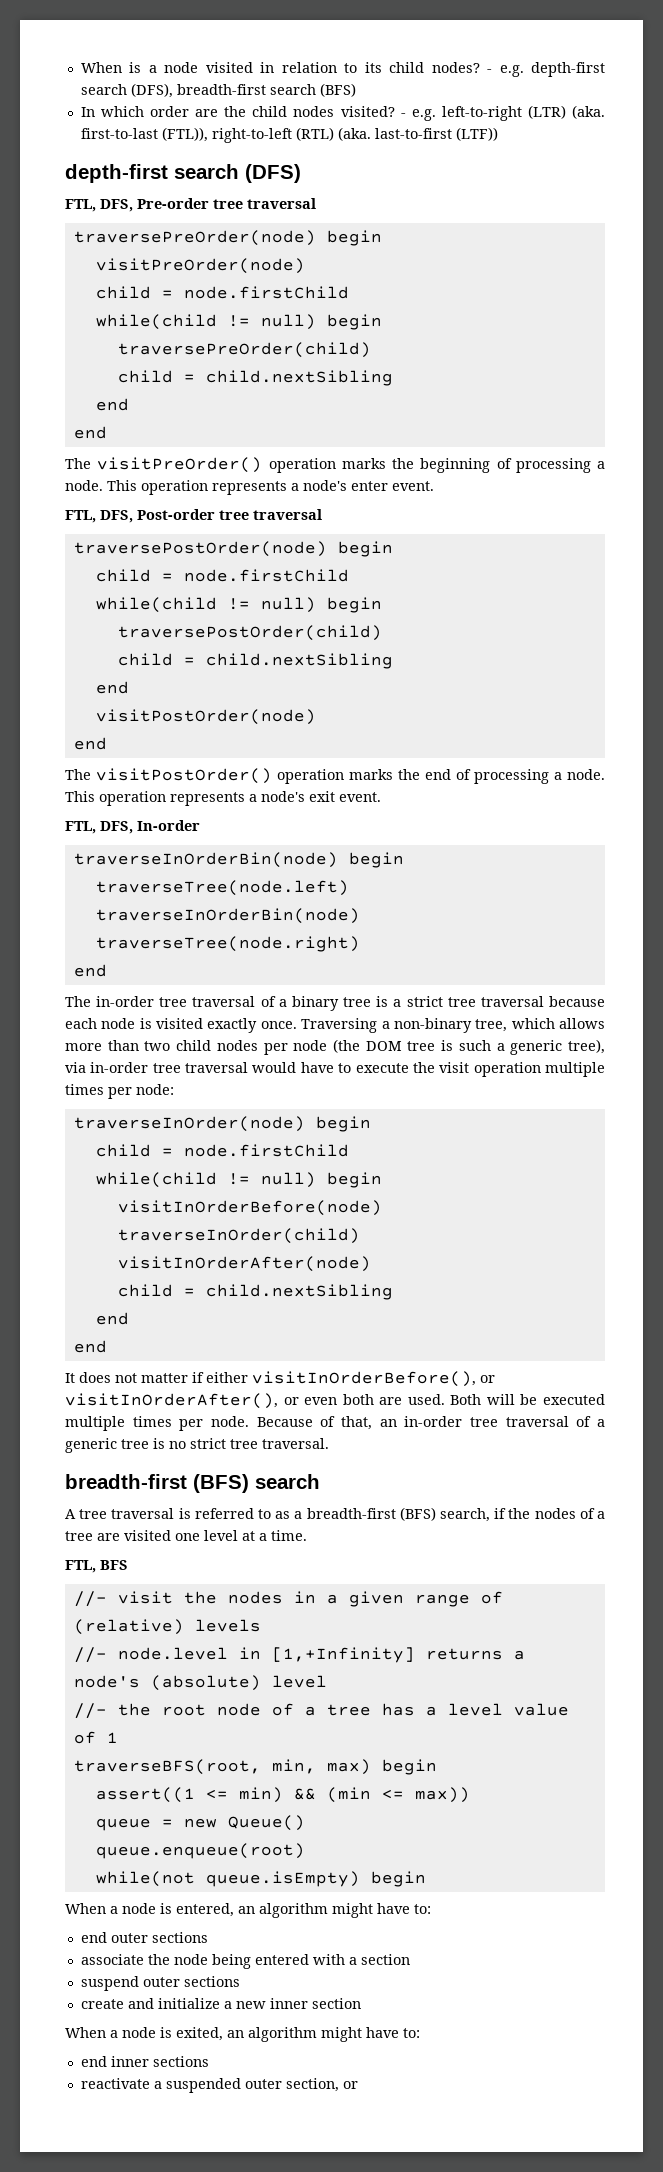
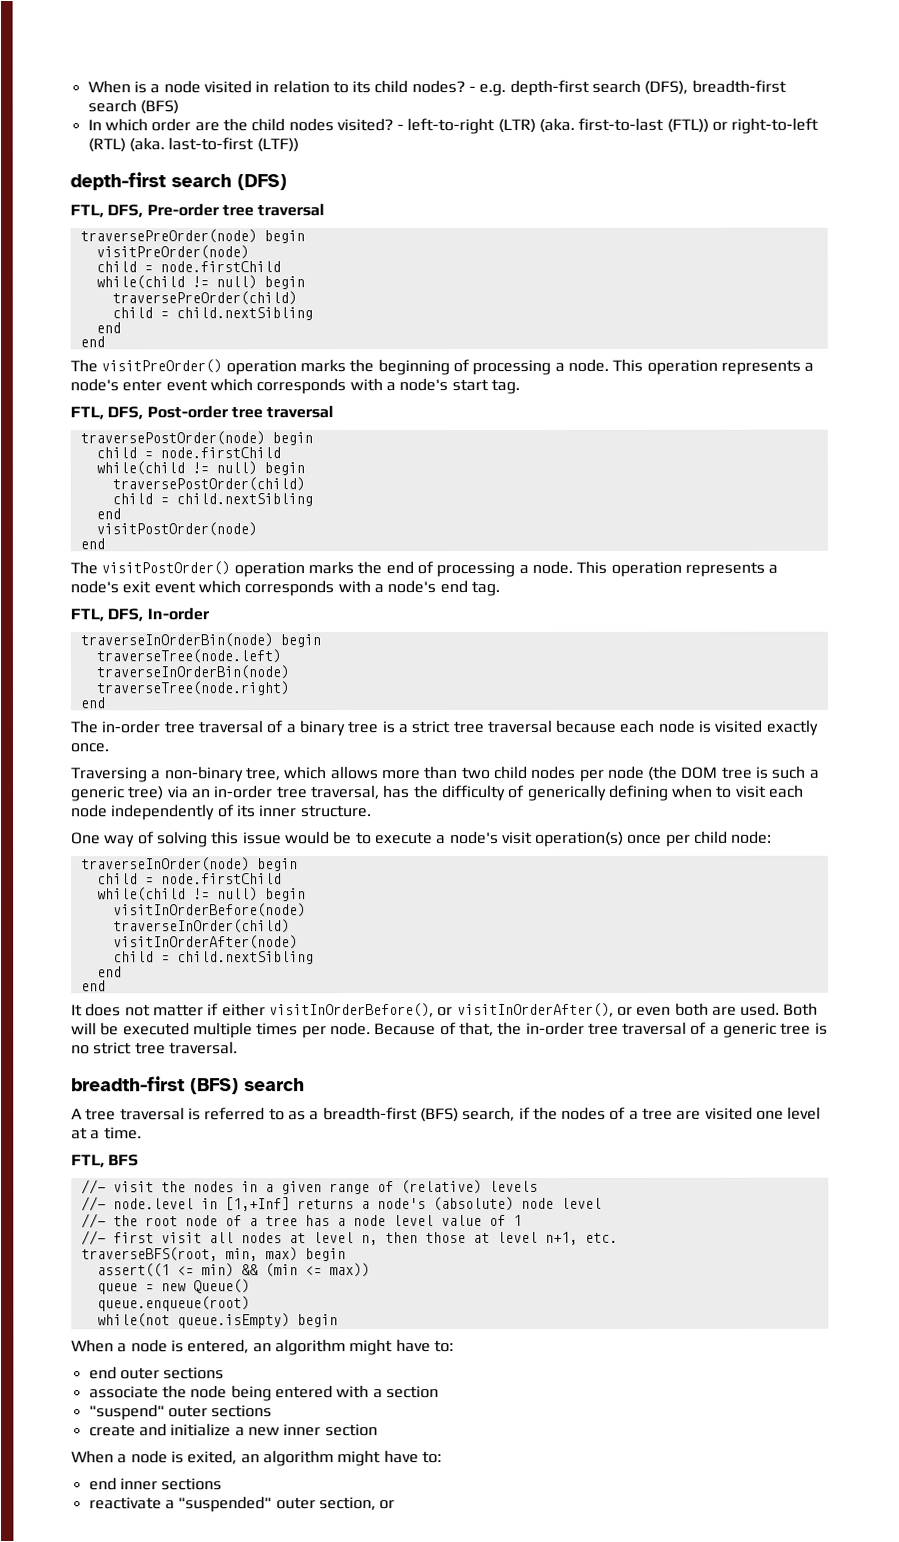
[411,109,436,121] e.g. -> (405, 127) none
[161,127,208,142] (FTL)), -> [666,118,729,133] (FTL)) or
[392,481,434,491] event. -> [165,378,520,395] event which corresponds with a node's start tag.
[339,792,381,802] event. -> [153,579,500,597] event which corresponds with a node's end tag.
(297, 1025) none -> (109, 748) //
[568,1039,606,1054] [65,1062,605,1077] [65,1084,132,1099] tree), via in-order tree traversal would have to execute the visit operation multiple times per -> [128,784,805,802] [71,804,372,821] [71,830,729,848] tree) via an in-order tree traversal, has the difficulty of generically defining when to visit each node independently of its inner structure. // One way of solving this issue would be to execute a node's visit operation(s) once per child
[379,1419,397,1427] an -> [497,1021,523,1035] the
[271,1647,415,1663] [1,+Infinity] -> [224,1197,290,1212] [1,+Inf]
(261, 1683) none -> [520,1197,554,1209] node
(437, 1711) none -> [352,1215,386,1227] node
(118, 1737) none -> [80,1230,618,1246] // //- first visit all nodes at level n, then those at level n+1, etc.
[80,1976,139,1991] suspend -> [88,1404,165,1421] "suspend"
[165,2078,241,2093] suspended -> [178,1496,273,1513] "suspended"

